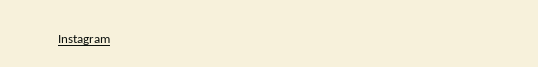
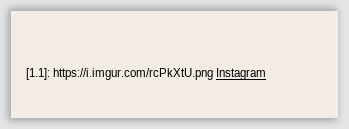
(58, 40) none -> [26,68,214,80] [1.1]: https://i.imgur.com/rcPkXtU.png

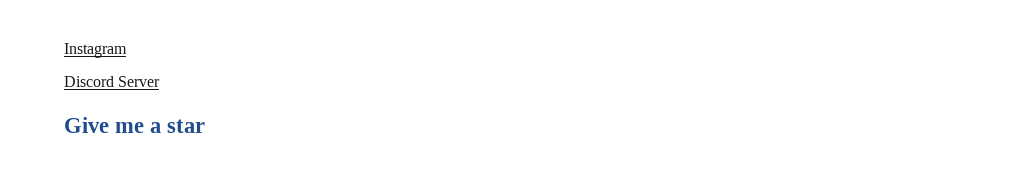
[26,68,214,80] [1.1]: https://i.imgur.com/rcPkXtU.png -> (64, 50) none
(267, 74) none -> [64,76,161,87] [64,117,206,133] // Discord Server // Give me a star

